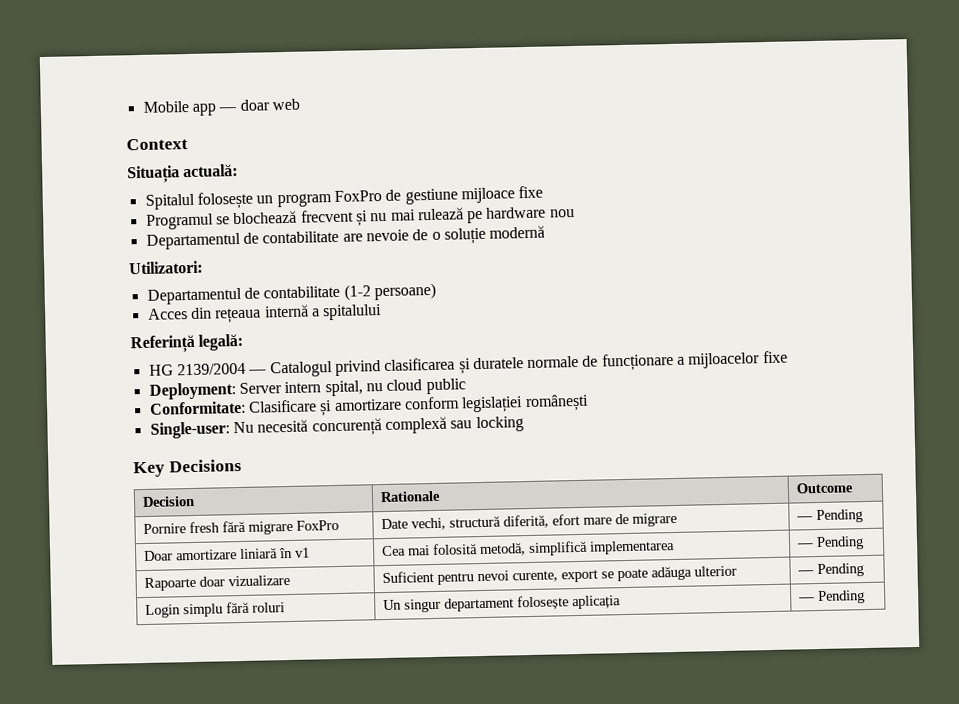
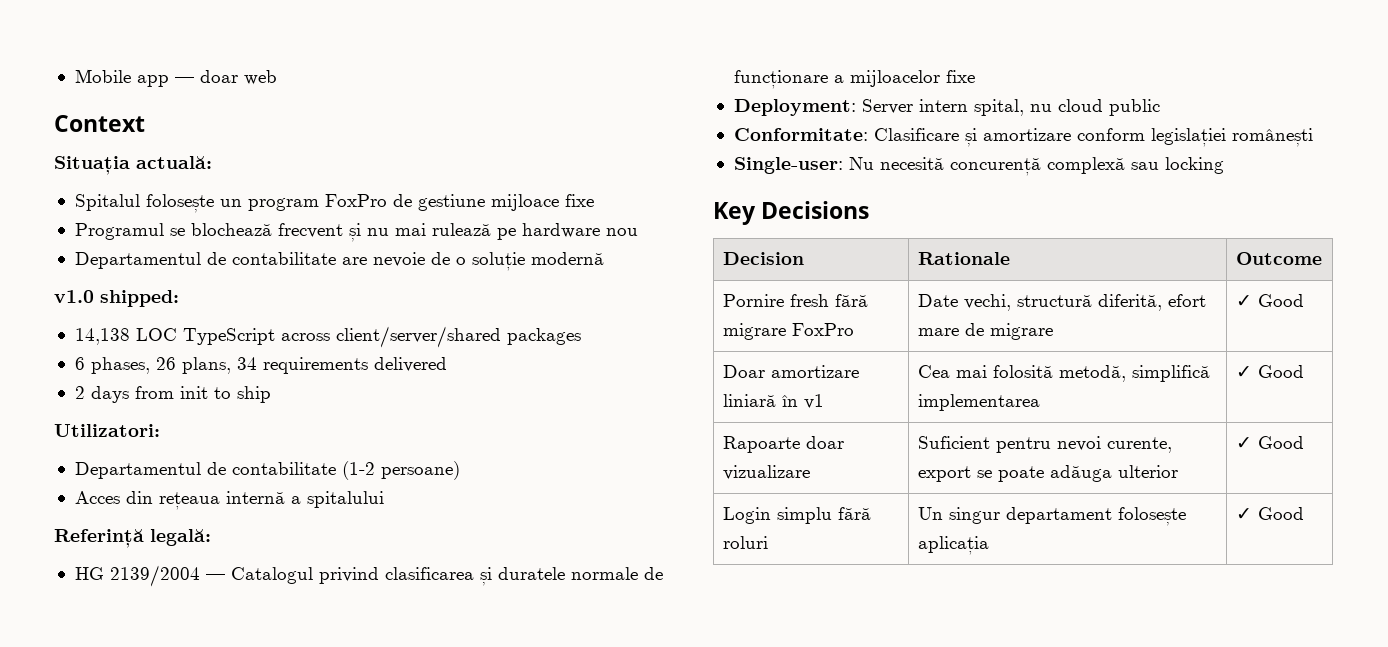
(546, 232) none -> [54,290,179,307] [74,326,581,348] [74,357,447,374] [74,386,271,403] // v1.0 shipped: // 14,138 LOC TypeScript across client/server/shared packages // 6 phases, 26 plans, 34 requirements delivered // 2 days from init to ship
[796,509,864,524] — Pending -> [1235,294,1304,307] ✓ Good
[797,536,865,551] — Pending -> [1235,365,1304,378] ✓ Good
[797,563,865,578] — Pending -> [1235,436,1304,449] ✓ Good
[798,590,866,605] — Pending -> [1235,507,1304,520] ✓ Good

